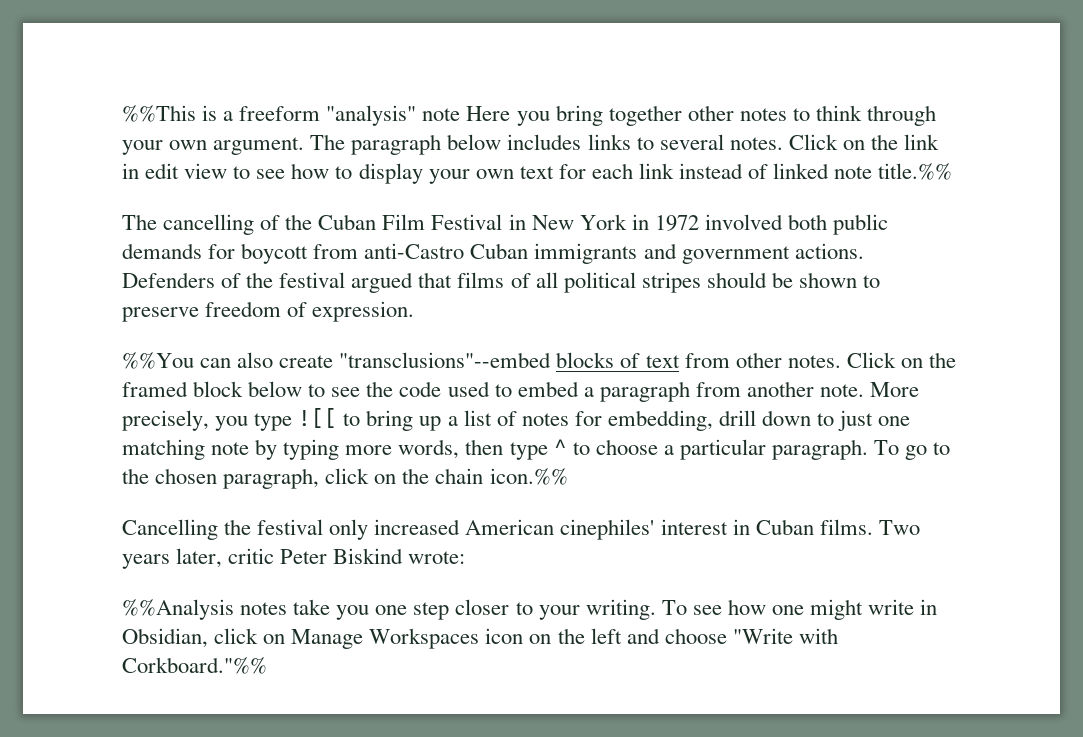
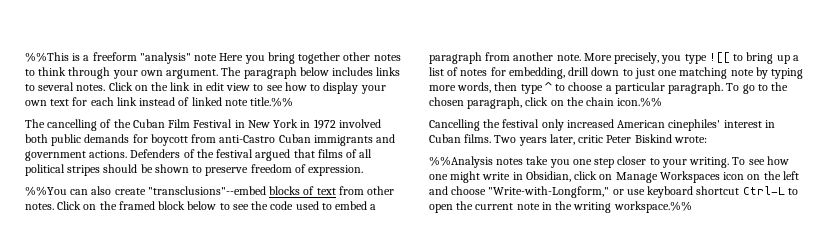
[732,628,838,644] [122,657,267,674] "Write with Corkboard."%% -> [488,186,798,198] [429,201,692,213] "Write-with-Longform," or use keyboard shortcut Ctrl-L to open the current note in the writing workspace.%%

